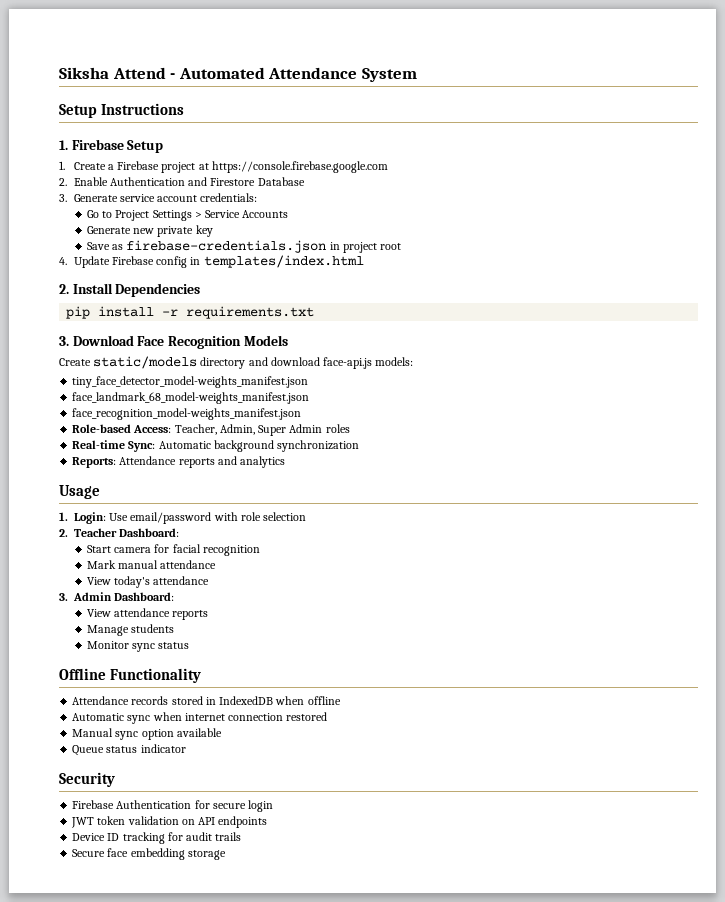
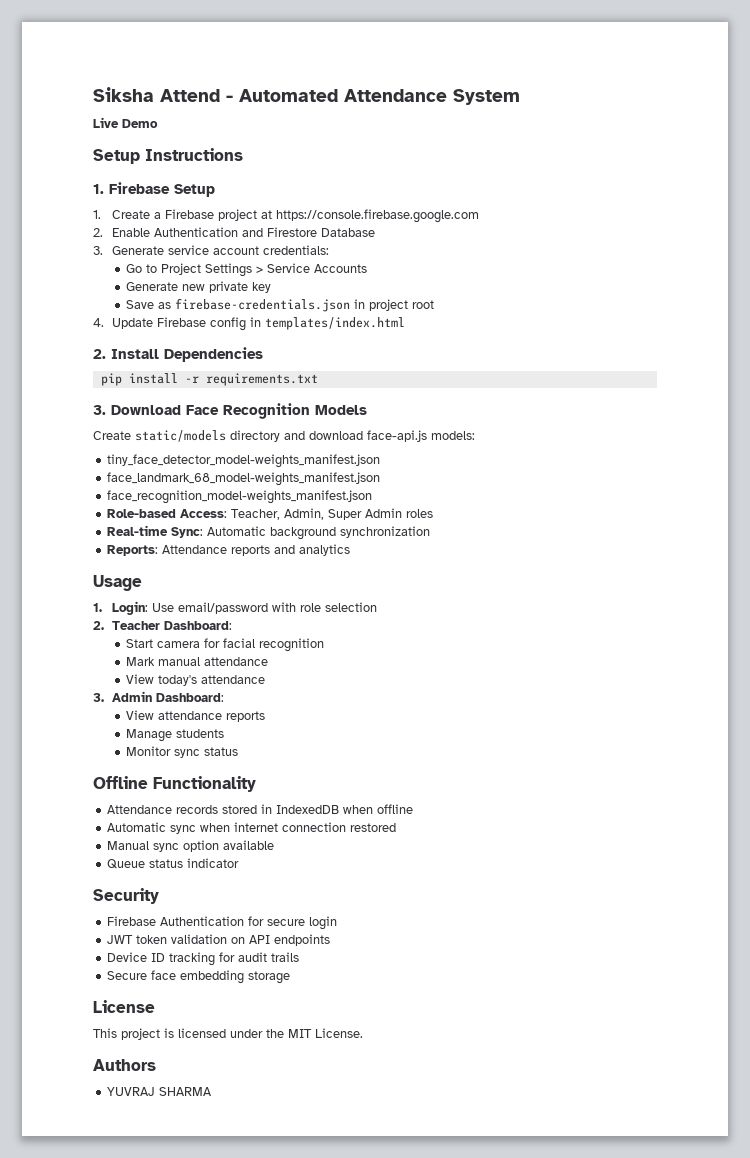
(417, 75) none -> [93,117,158,128] // Live Demo
(226, 855) none -> [93,1000,155,1013] [93,1028,363,1040] [93,1059,156,1071] [107,1087,213,1096] // License // This project is licensed under the MIT License. // Authors // YUVRAJ SHARMA

